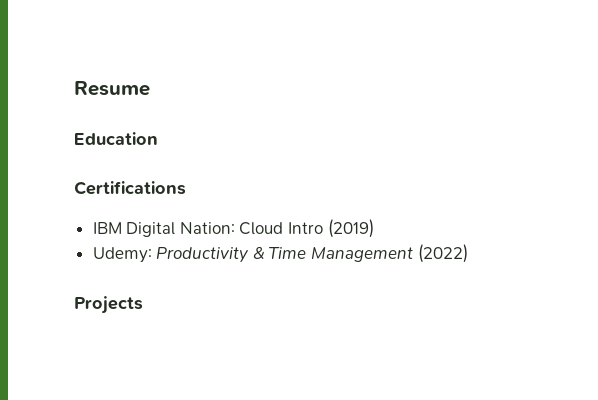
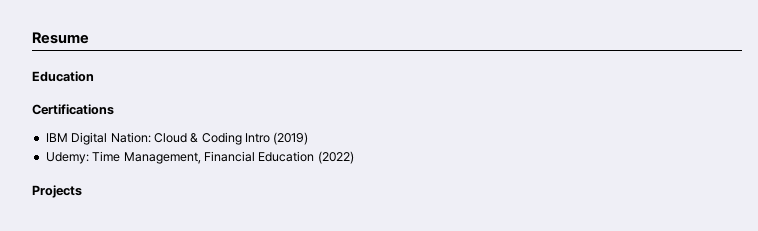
(284, 228) none -> [190,132,242,145] & Coding
[156,246,414,263] Productivity & Time Management -> [92,151,315,164] Time Management, Financial Education

